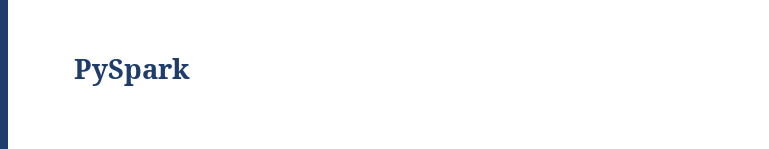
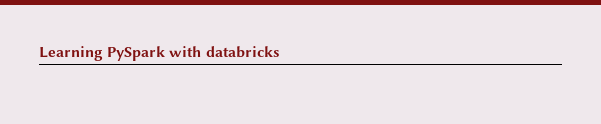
[74,58,190,86] PySpark -> [39,46,280,61] Learning PySpark with databricks

